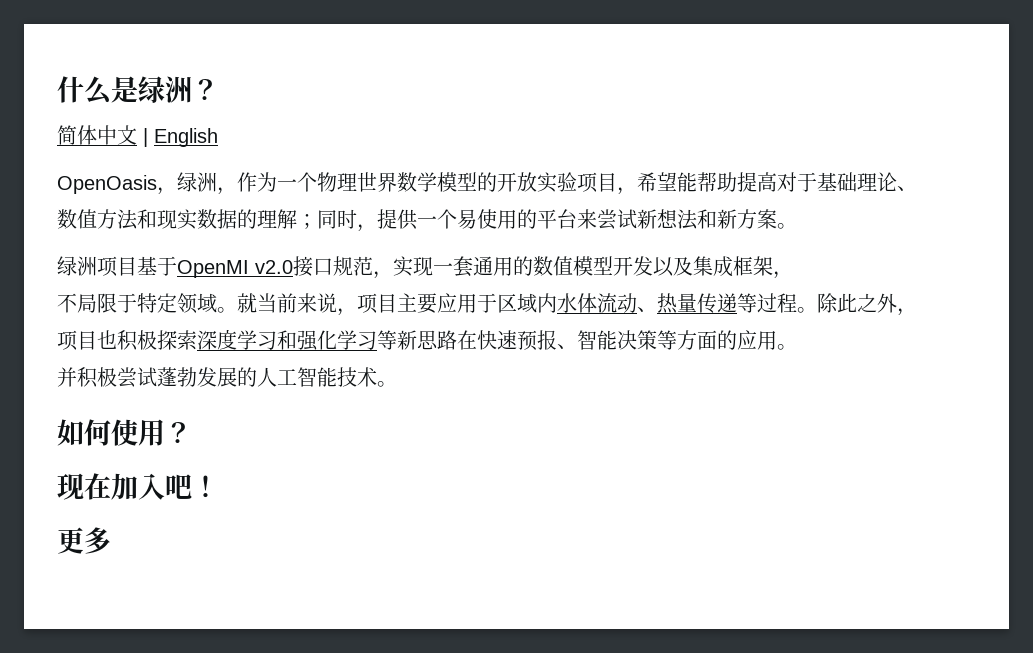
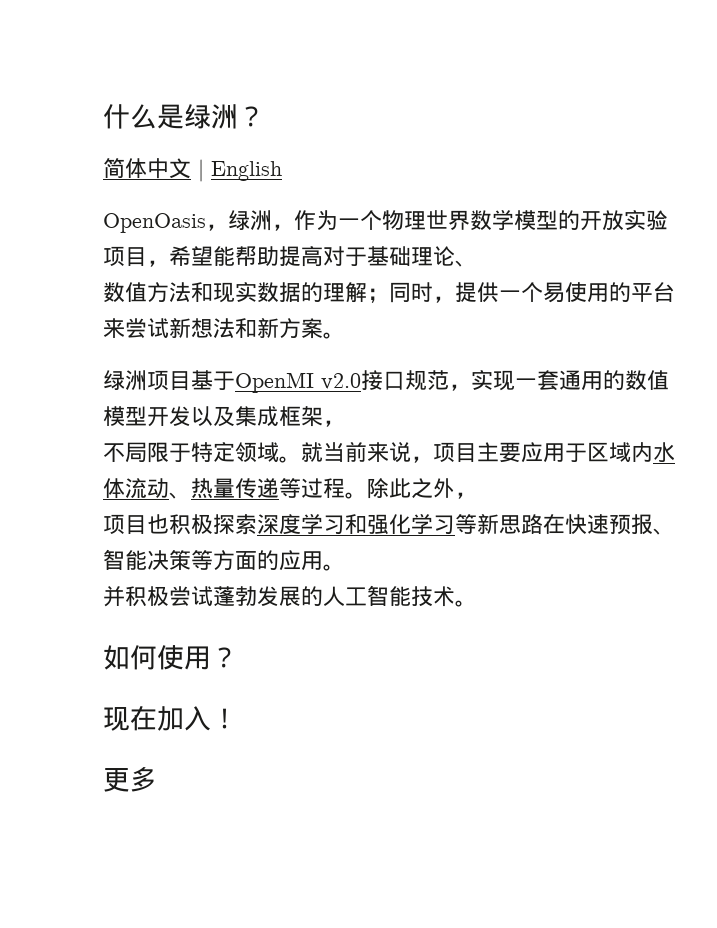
[165,474,192,499] 吧 -> (211, 718) none

